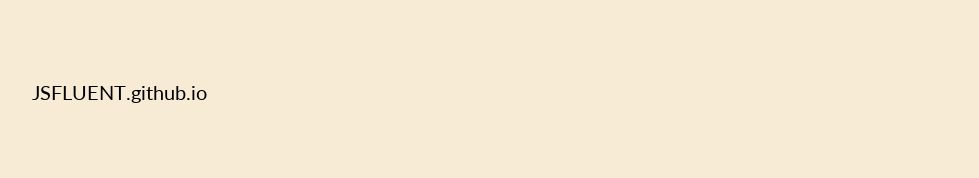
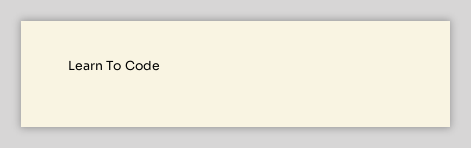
[32,86,207,103] JSFLUENT.github.io -> [68,60,160,71] Learn To Code

